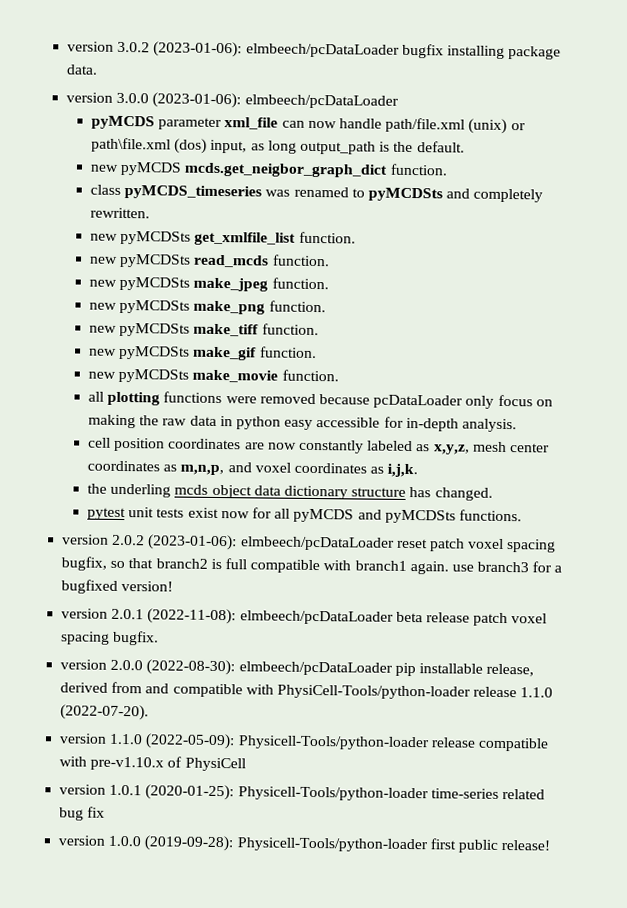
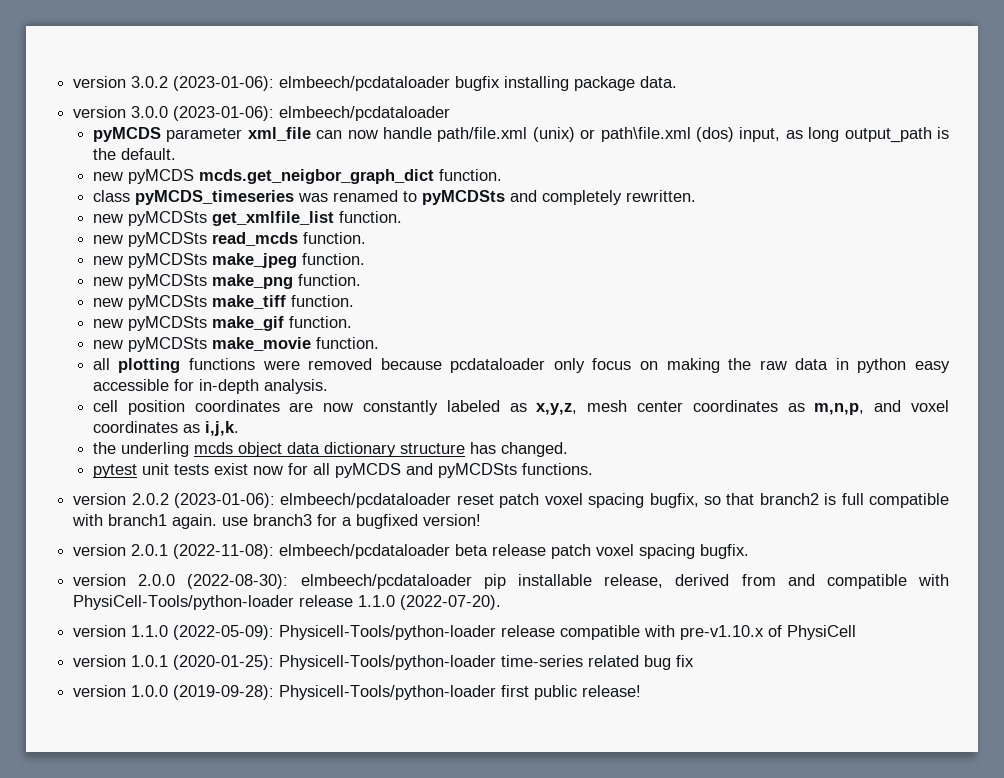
[245,43,400,58] elmbeech/pcDataLoader -> [279,76,451,91] elmbeech/pcdataloader
[244,94,399,109] elmbeech/pcDataLoader -> [279,106,451,121] elmbeech/pcdataloader
[373,394,464,409] pcDataLoader -> [450,358,546,373] pcdataloader
[239,536,395,551] elmbeech/pcDataLoader -> [280,493,452,508] elmbeech/pcdataloader
[239,610,394,625] elmbeech/pcDataLoader -> [279,544,451,559] elmbeech/pcdataloader
[238,661,393,676] elmbeech/pcDataLoader -> [300,574,472,589] elmbeech/pcdataloader

